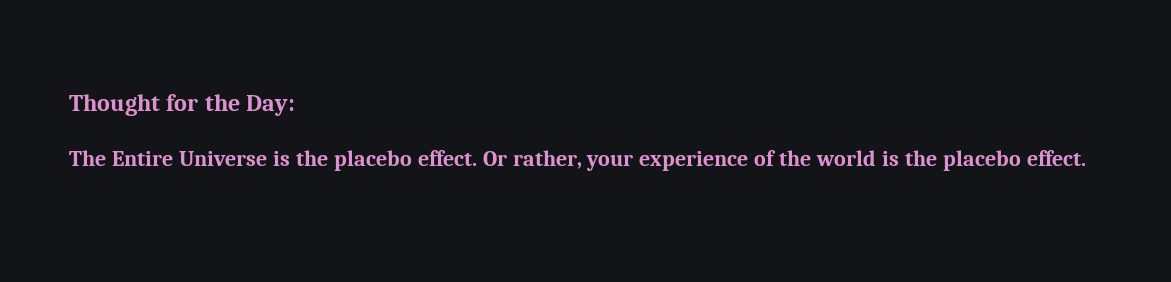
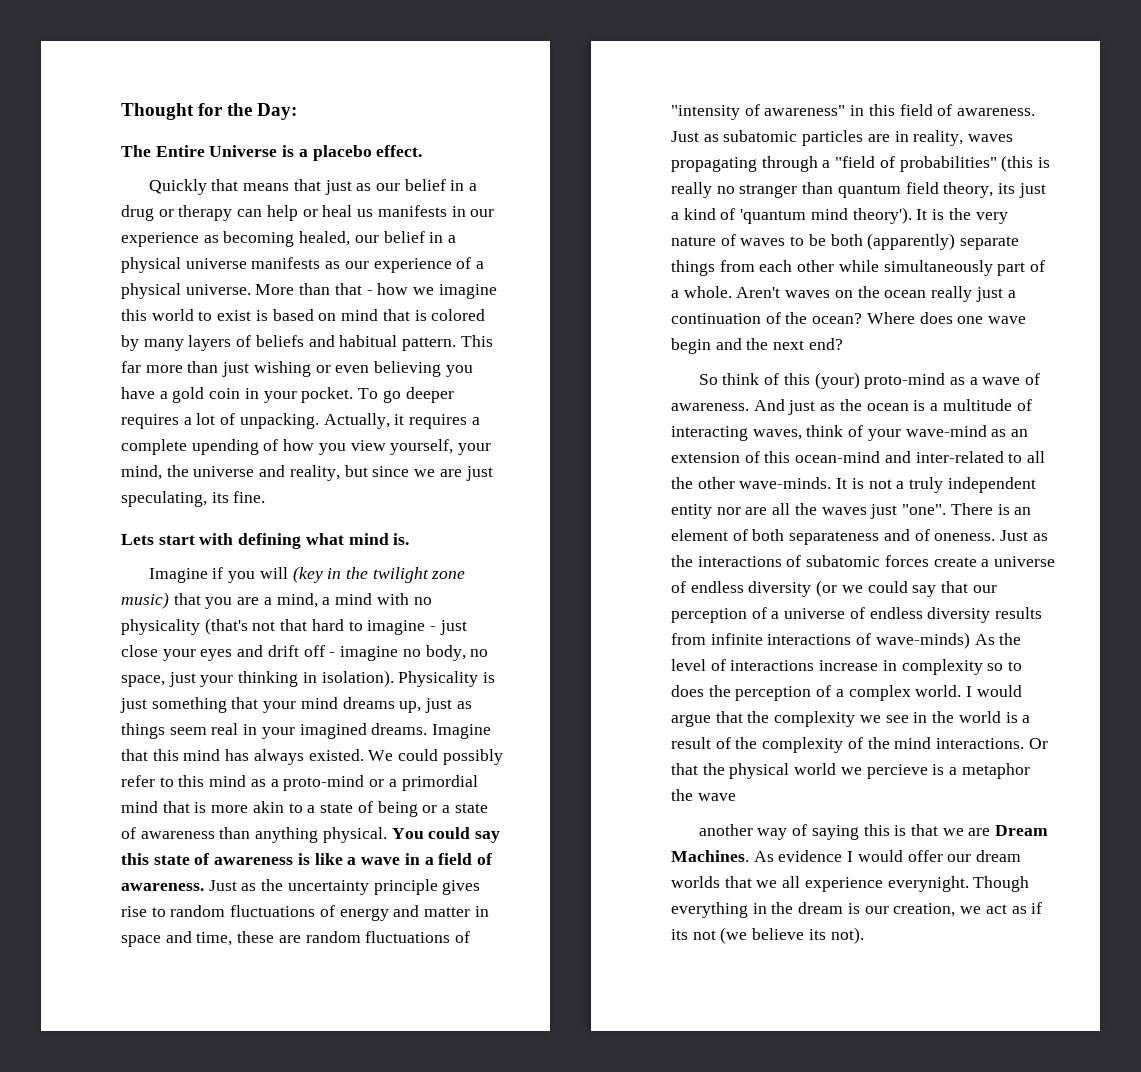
[295,150,1086,171] the placebo effect. Or rather, your experience of the world is the placebo effect. -> [298,145,423,161] [148,179,478,195] [121,205,495,221] [121,231,457,247] [121,257,485,273] [121,283,497,299] [121,309,486,321] [121,335,493,351] [121,361,473,377] [121,387,454,403] [121,413,480,429] [121,439,492,455] [121,465,493,481] [121,491,266,507] [121,533,410,549] [148,566,466,583] [121,592,432,609] [121,618,467,635] [121,645,489,661] [121,670,496,687] [120,697,472,713] [121,723,492,739] [121,749,503,765] [121,775,478,791] [121,801,488,817] [121,827,501,843] [121,853,492,865] [121,879,481,895] [121,905,489,921] [121,931,471,947] [671,104,1036,120] [671,130,1014,146] [671,155,1051,172] [671,182,1046,198] [671,207,1008,224] [671,233,1020,250] [671,260,1046,276] [671,286,1016,302] [671,312,1027,324] [671,338,843,354] [698,372,1041,389] [671,399,1032,415] [671,425,1029,441] [671,451,1046,463] [671,477,1036,493] [671,503,1032,519] [671,529,1048,545] [671,555,1056,567] [671,580,997,597] [671,607,1043,623] [671,632,1022,649] [671,659,1023,675] [671,685,1022,701] [671,711,1031,727] [671,737,1048,753] [671,763,1030,779] [671,789,736,801] [698,824,1049,840] [671,850,1022,862] [671,876,1030,892] [671,902,1043,918] [671,927,864,944] a placebo effect. // Quickly that means that just as our belief in a drug or therapy can help or heal us manifests in our experience as becoming healed, our belief in a physical universe manifests as our experience of a physical universe. More than that - how we imagine this world to exist is based on mind that is colored by many layers of beliefs and habitual pattern. This far more than just wishing or even believing you have a gold coin in your pocket. To go deeper requires a lot of unpacking. Actually, it requires a complete upending of how you view yourself, your mind, the universe and reality, but since we are just speculating, its fine. // Lets start with defining what mind is. // Imagine if you will (key in the twilight zone music) that you are a mind, a mind with no physicality (that's not that hard to imagine - just close your eyes and drift off - imagine no body, no space, just your thinking in isolation). Physicality is just something that your mind dreams up, just as things seem real in your imagined dreams. Imagine that this mind has always existed. We could possibly refer to this mind as a proto-mind or a primordial mind that is more akin to a state of being or a state of awareness than anything physical. You could say this state of awareness is like a wave in a field of awareness. Just as the uncertainty principle gives rise to random fluctuations of energy and matter in space and time, these are random fluctuations of "intensity of awareness" in this field of awareness. Just as subatomic particles are in reality, waves propagating through a "field of probabilities" (this is really no stranger than quantum field theory, its just a kind of 'quantum mind theory'). It is the very nature of waves to be both (apparently) separate things from each other while simultaneously part of a whole. Aren't waves on the ocean really just a continuation of the ocean? Where does one wave begin and the next end? // So think of this (your) proto-mind as a wave of awareness. And just as the ocean is a multitude of interacting waves, think of your wave-mind as an extension of this ocean-mind and inter-related to all the other wave-minds. It is not a truly independent entity nor are all the waves just "one". There is an element of both separateness and of oneness. Just as the interactions of subatomic forces create a universe of endless diversity (or we could say that our perception of a universe of endless diversity results from infinite interactions of wave-minds) As the level of interactions increase in complexity so to does the perception of a complex world. I would argue that the complexity we see in the world is a result of the complexity of the mind interactions. Or that the physical world we percieve is a metaphor the wave // another way of saying this is that we are Dream Machines. As evidence I would offer our dream worlds that we all experience everynight. Though everything in the dream is our creation, we act as if its not (we believe its not).

